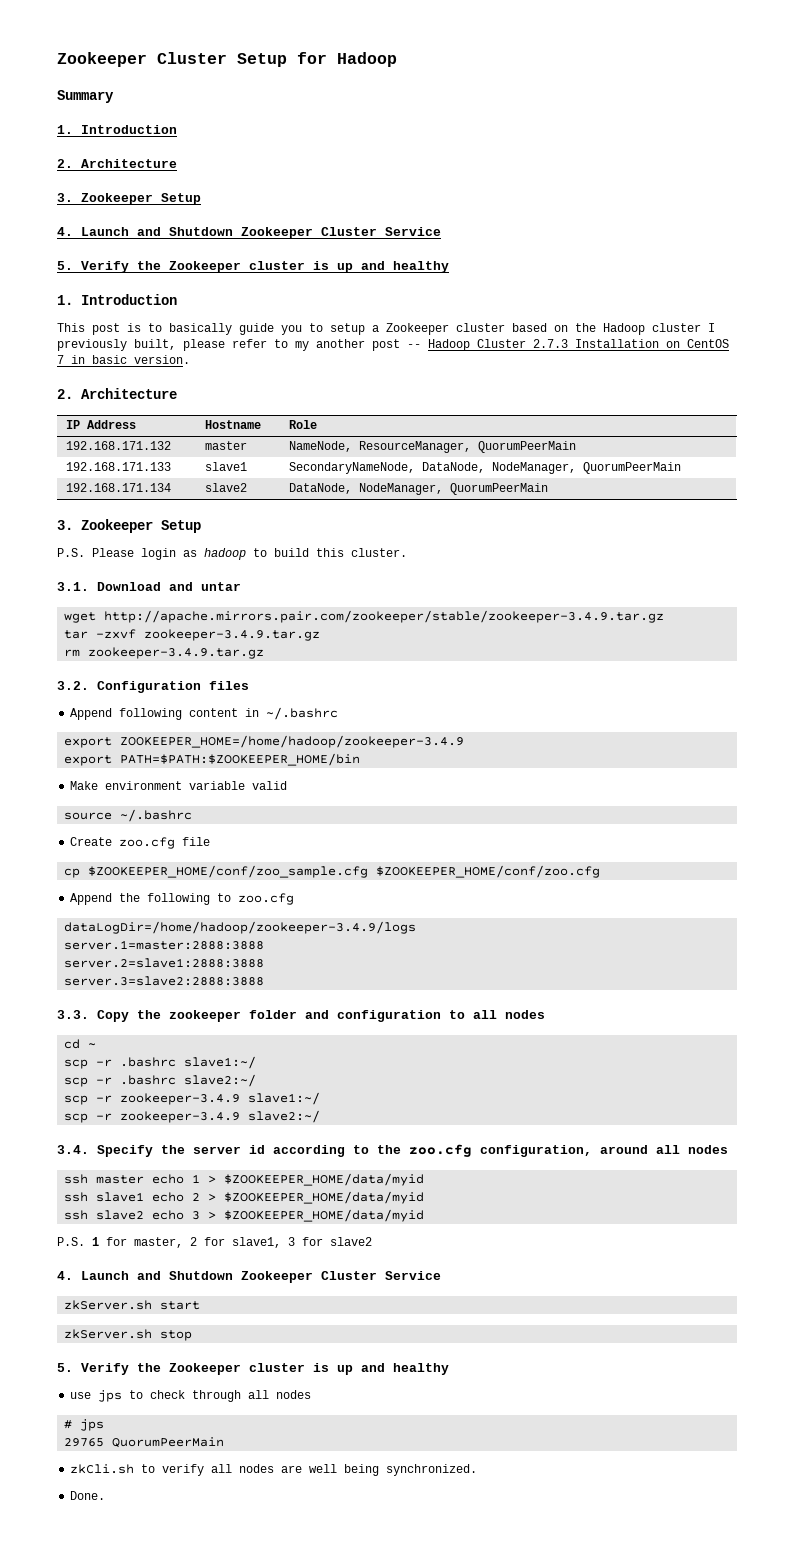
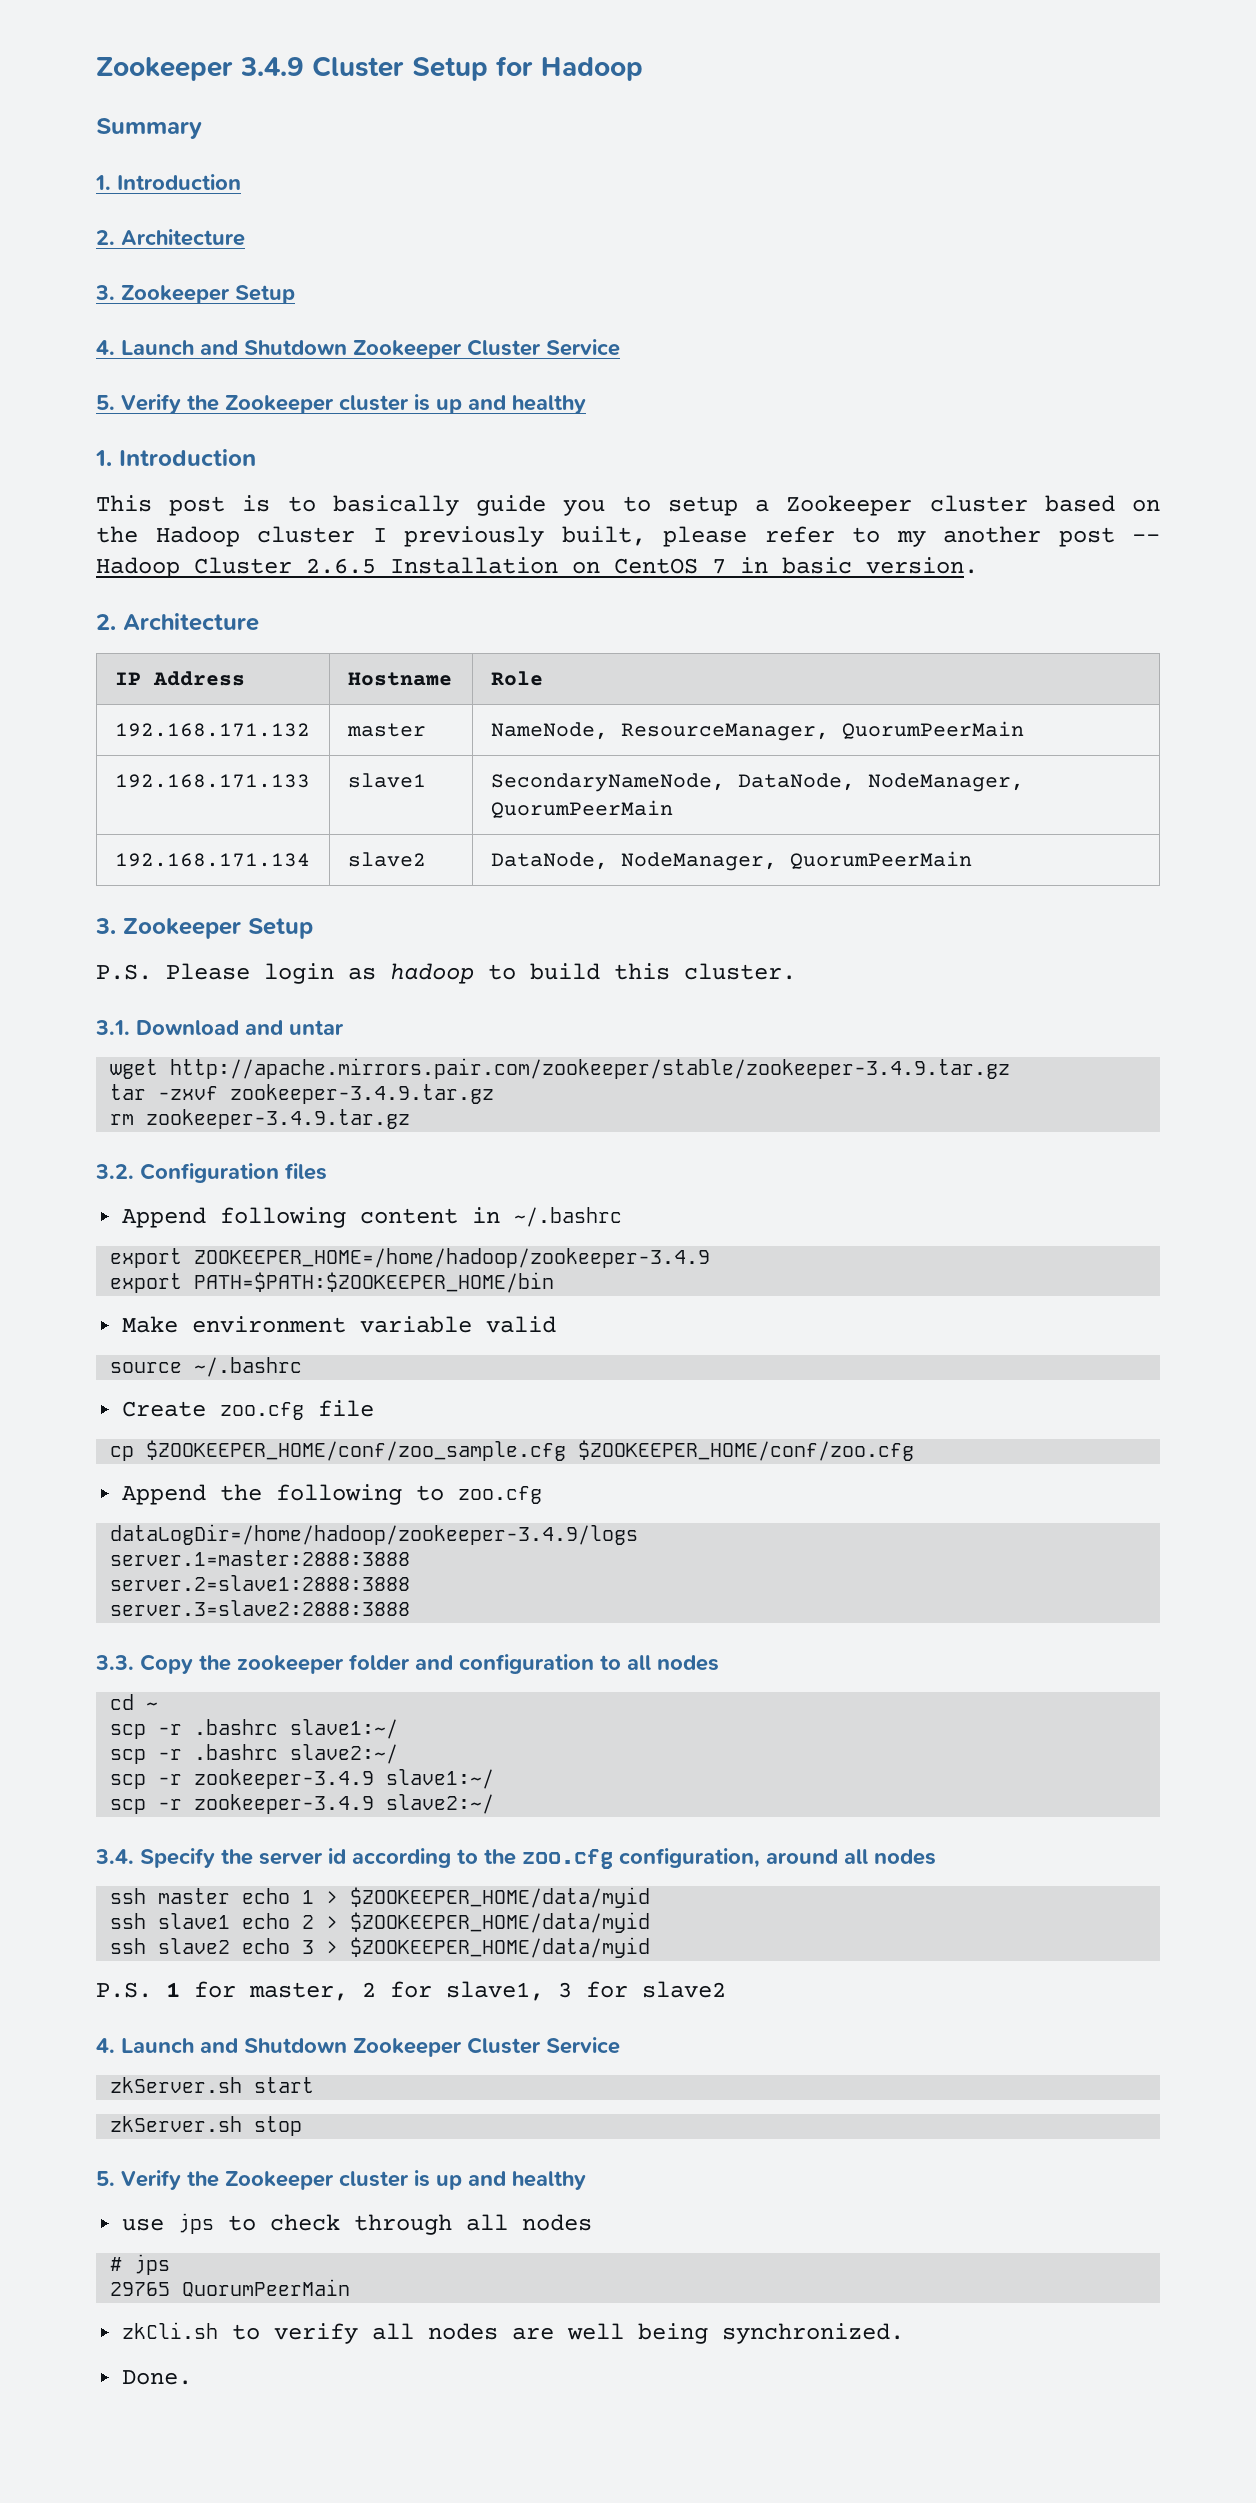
[57,52,147,67] Zookeeper -> [96,57,304,81] Zookeeper 3.4.9
[533,339,568,348] 2.7.3 -> [306,558,376,574] 2.6.5

